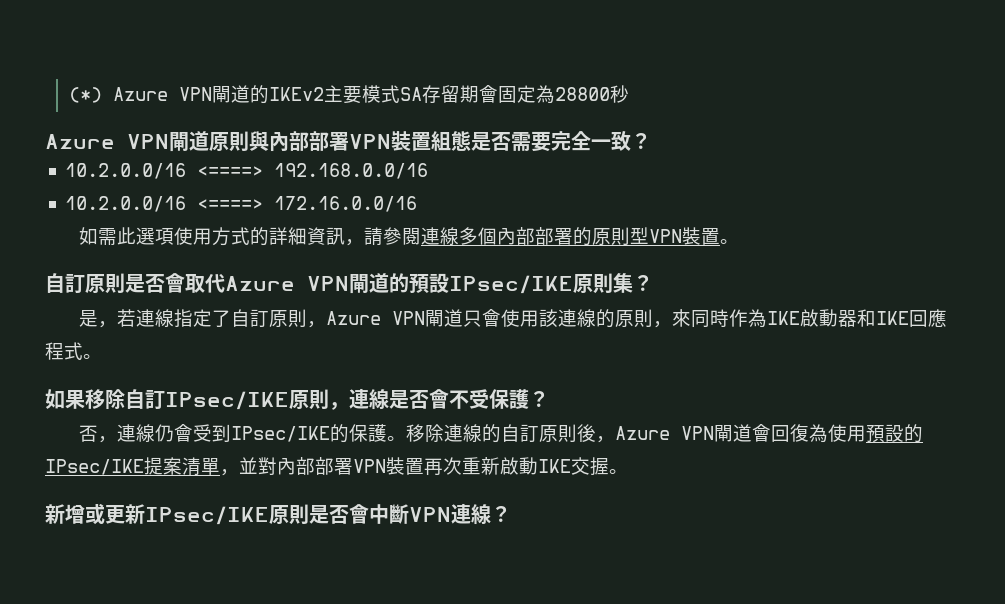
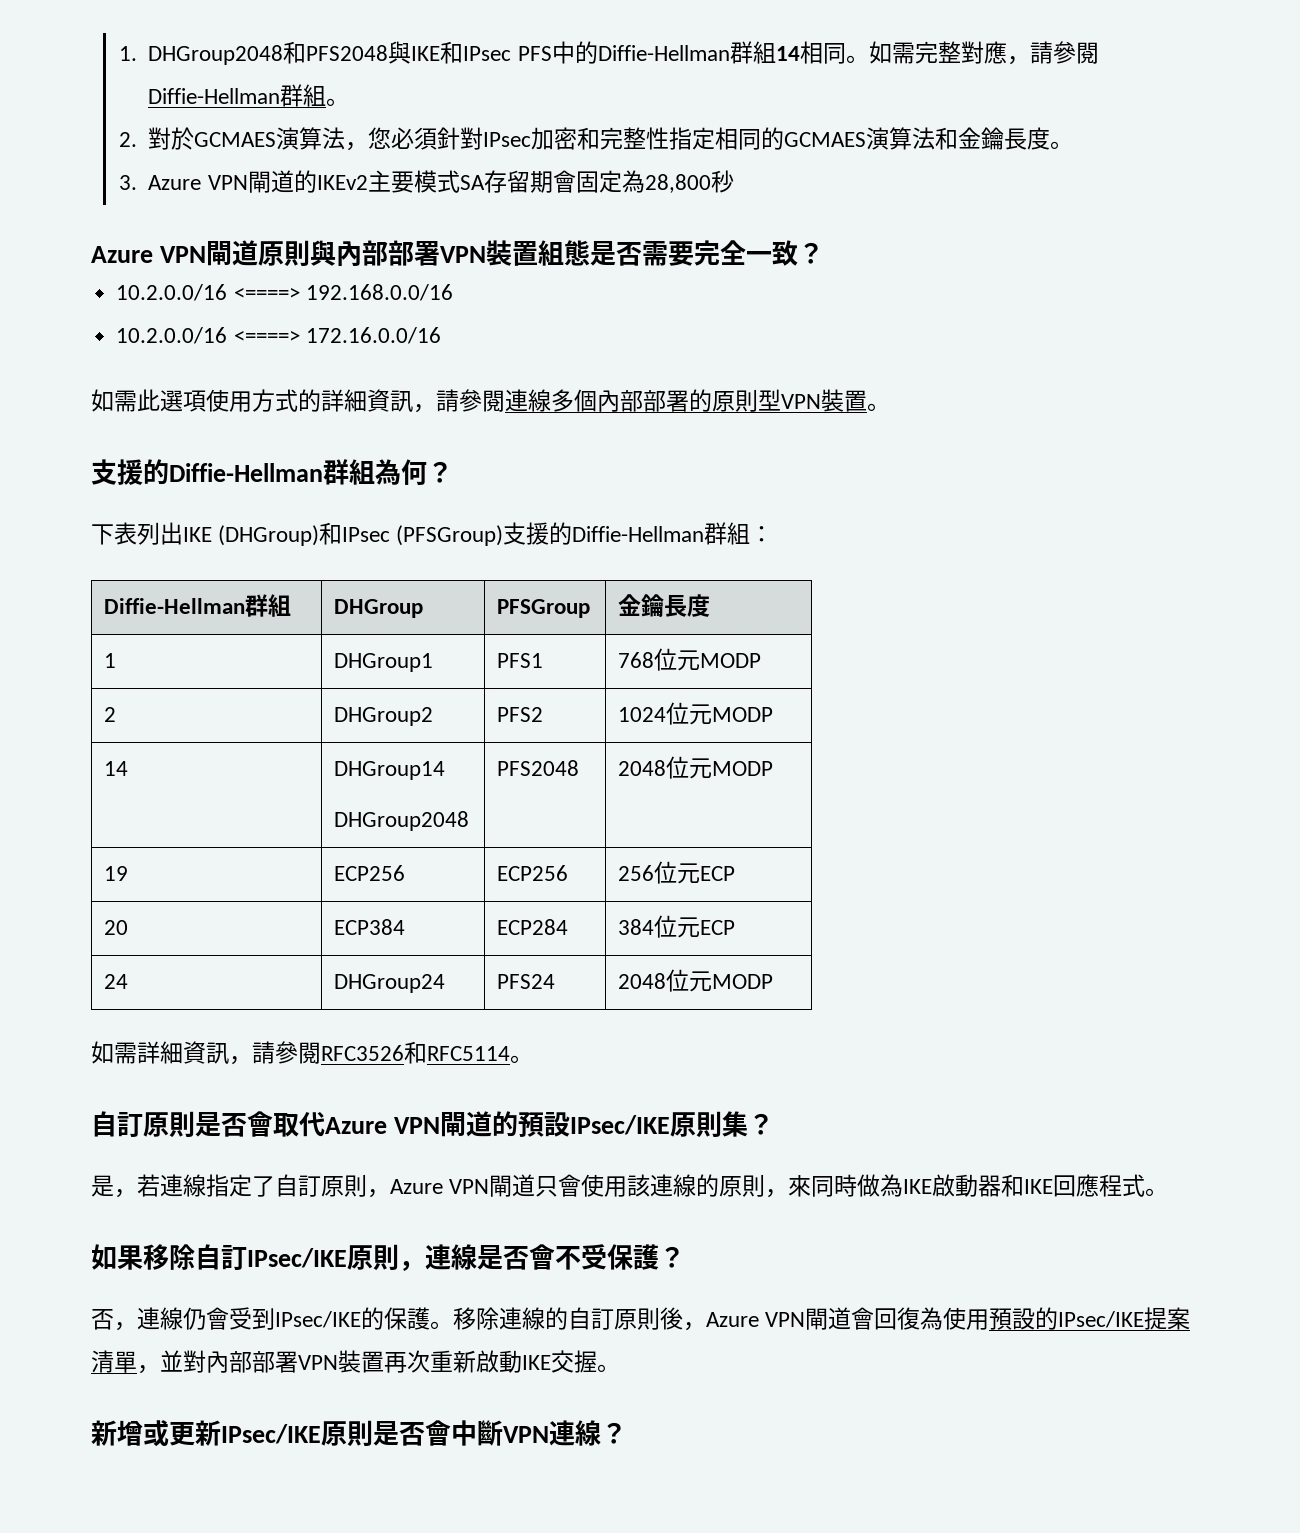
[68,87,102,103] (*) -> [118,41,1099,65] [148,84,350,107] [118,127,1074,151] [118,175,137,190] 1. DHGroup2048和PFS2048與IKE和IPsec PFS中的Diffie-Hellman群組14相同。如需完整對應，請參閱Diffie-Hellman群組。 // 2.對於GCMAES演算法，您必須針對IPsec加密和完整性指定相同的GCMAES演算法和金鑰長度。 // 3.
[554,87,610,101] 28800 -> [644,174,711,193] 28,800
(740, 241) none -> [91,459,453,486] [91,522,774,546] [104,594,292,617] [334,599,424,618] [497,599,591,618] [618,594,711,617] [104,653,117,668] [334,653,434,672] [497,653,544,668] [618,648,762,671] [104,707,117,722] [334,707,434,726] [497,707,544,722] [618,702,774,725] [104,761,129,776] [334,761,446,780] [334,811,470,831] [497,760,580,776] [618,756,774,779] [104,866,129,881] [334,865,406,881] [497,865,569,881] [618,861,736,884] [104,920,129,935] [334,919,406,935] [497,919,569,935] [618,915,736,938] [104,974,129,989] [334,974,446,993] [497,974,556,989] [618,969,774,992] [91,1041,533,1065] // 支援的Diffie-Hellman群組為何？ // 下表列出IKE (DHGroup)和IPsec (PFSGroup)支援的Diffie-Hellman群組： // Diffie-Hellman群組 | DHGroup | PFSGroup | 金鑰長度 // 1 | DHGroup1 | PFS1 | 768位元MODP // 2 | DHGroup2 | PFS2 | 1024位元MODP // 14 | DHGroup14 // DHGroup2048 | PFS2048 | 2048位元MODP // 19 | ECP256 | ECP256 | 256位元ECP // 20 | ECP384 | ECP284 | 384位元ECP // 24 | DHGroup24 | PFS24 | 2048位元MODP // 如需詳細資訊，請參閱RFC3526和RFC5114。
[729,309,749,327] 作 -> [857,1174,881,1197] 做

